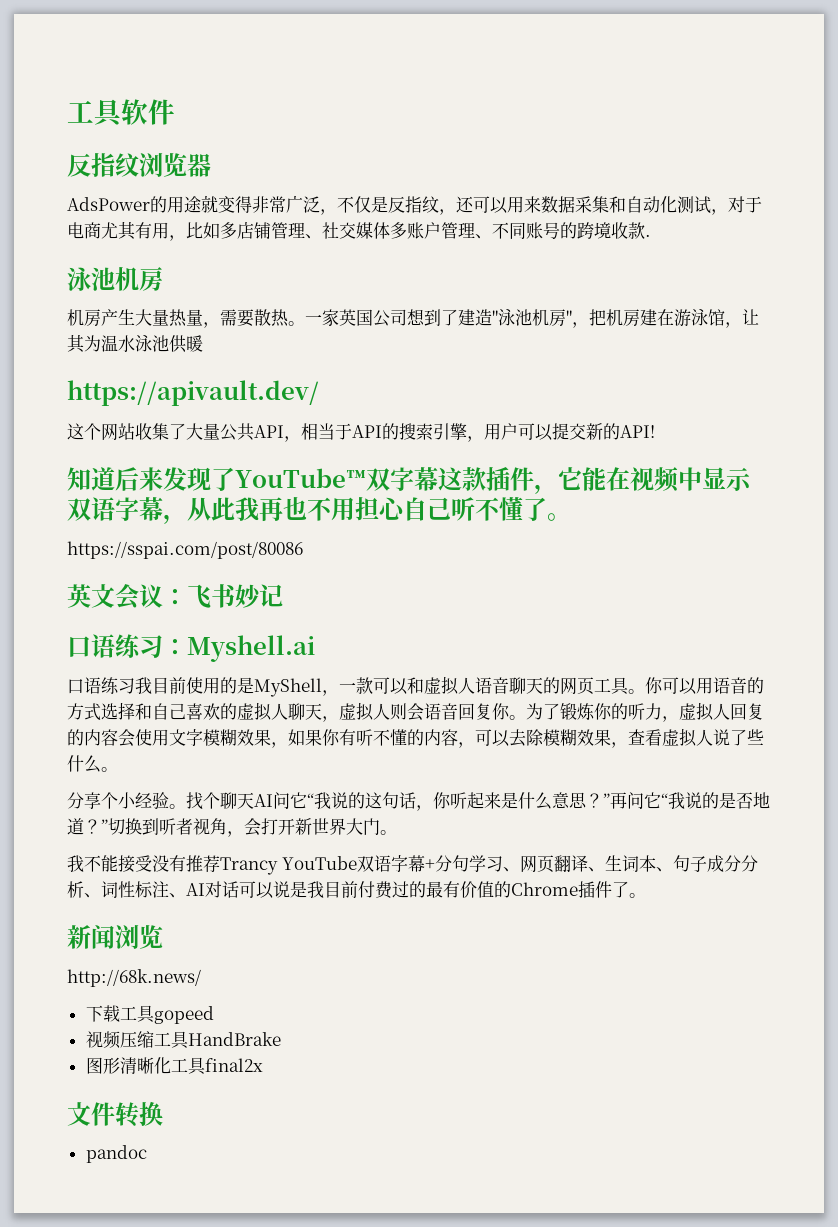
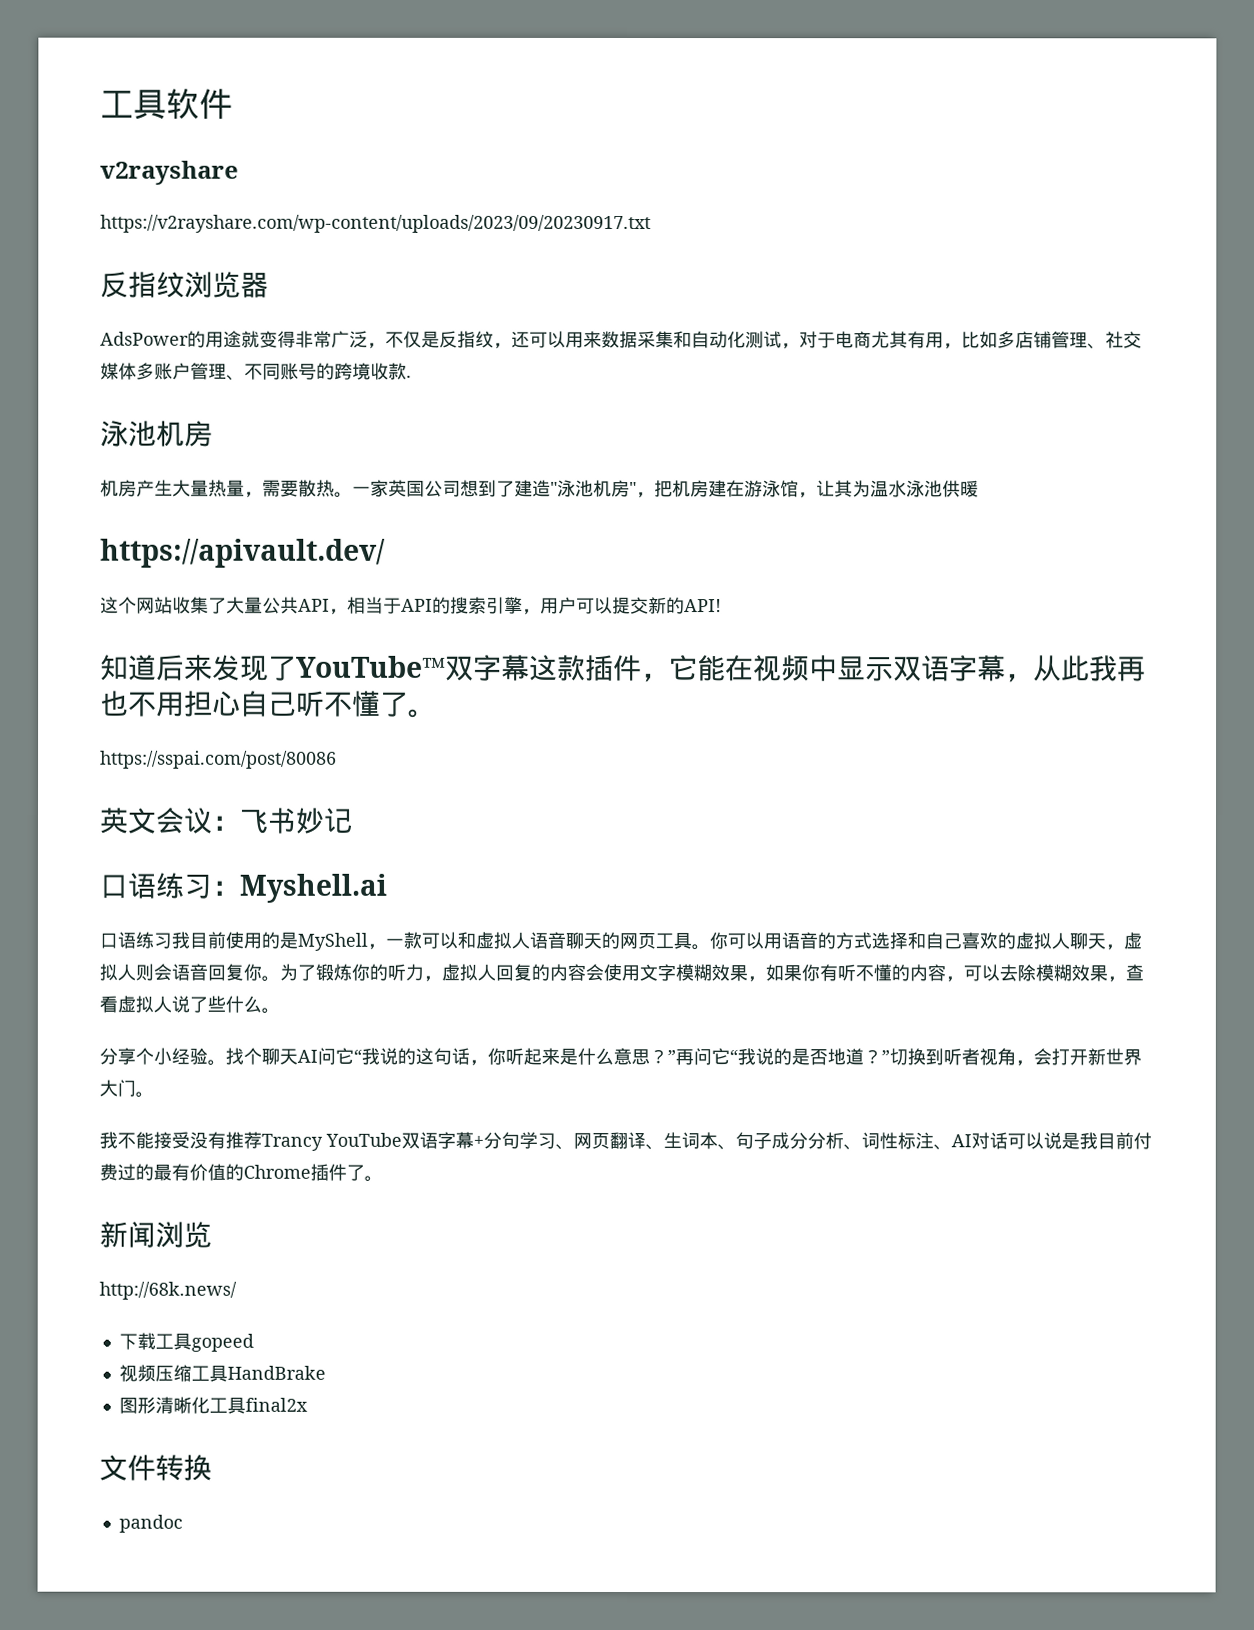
(175, 112) none -> [100,160,239,185] [100,214,651,234] // v2rayshare // https://v2rayshare.com/wp-content/uploads/2023/09/20230917.txt

